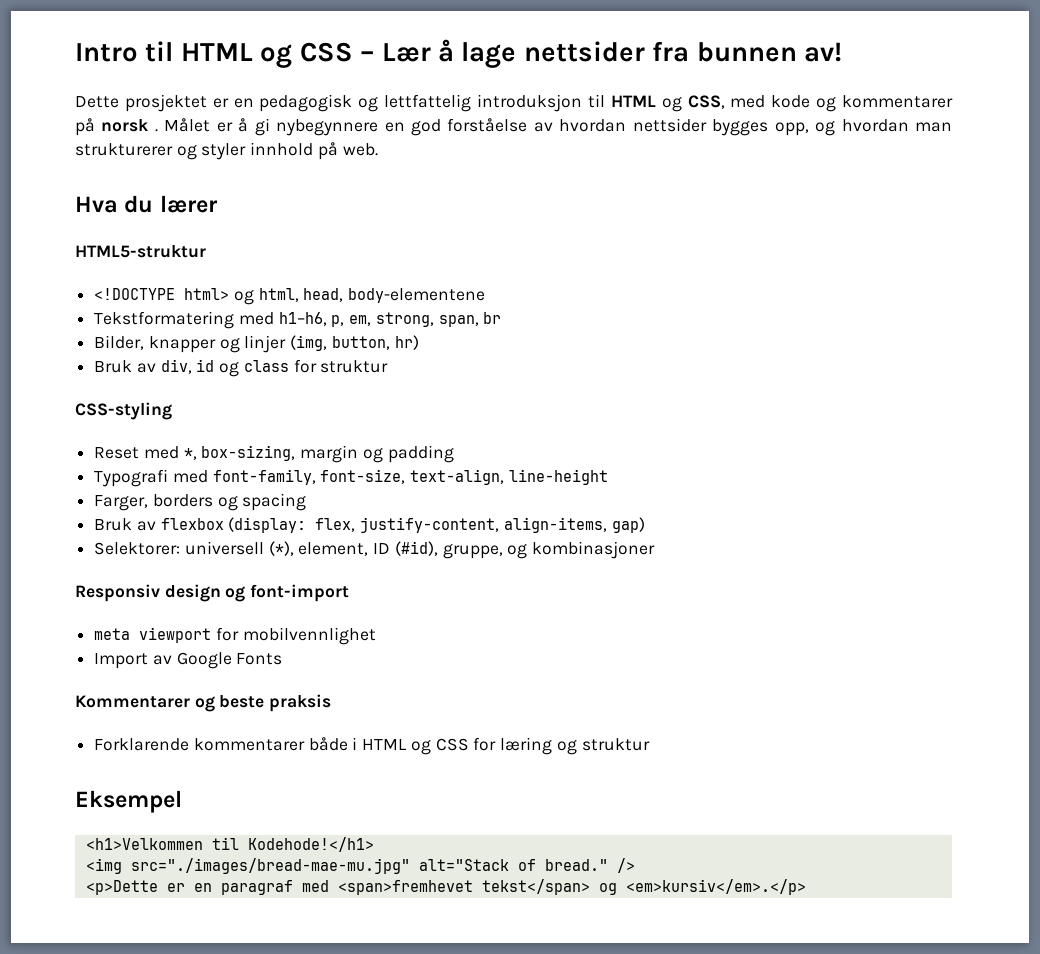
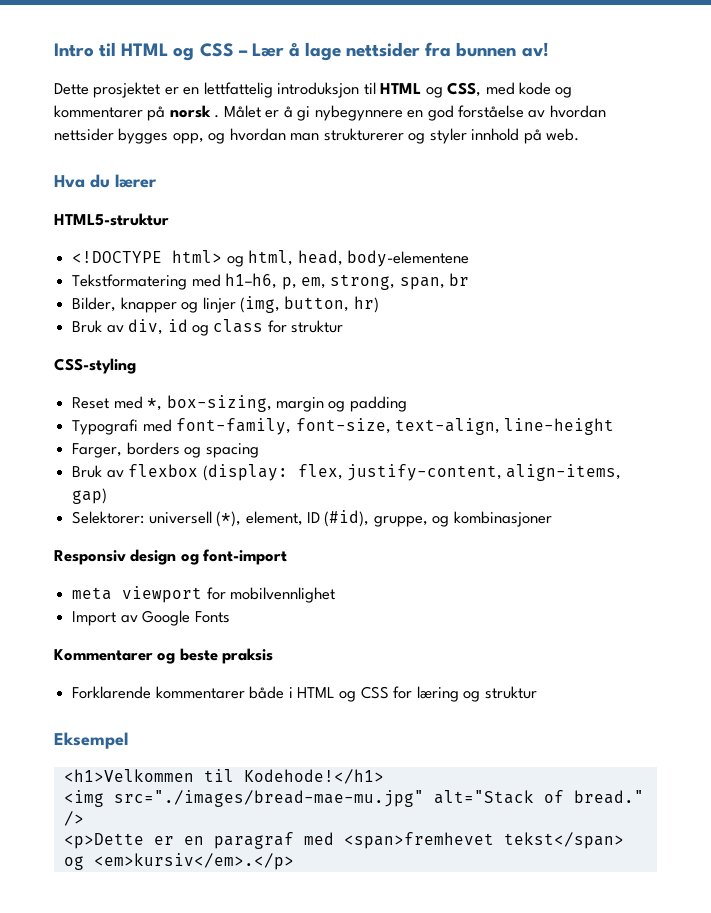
[259,94,379,112] pedagogisk og -> (200, 91) none

